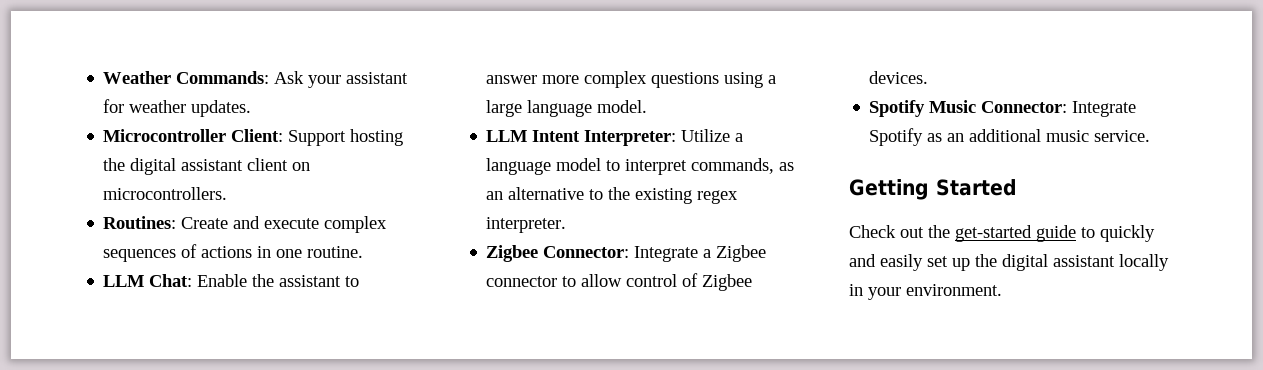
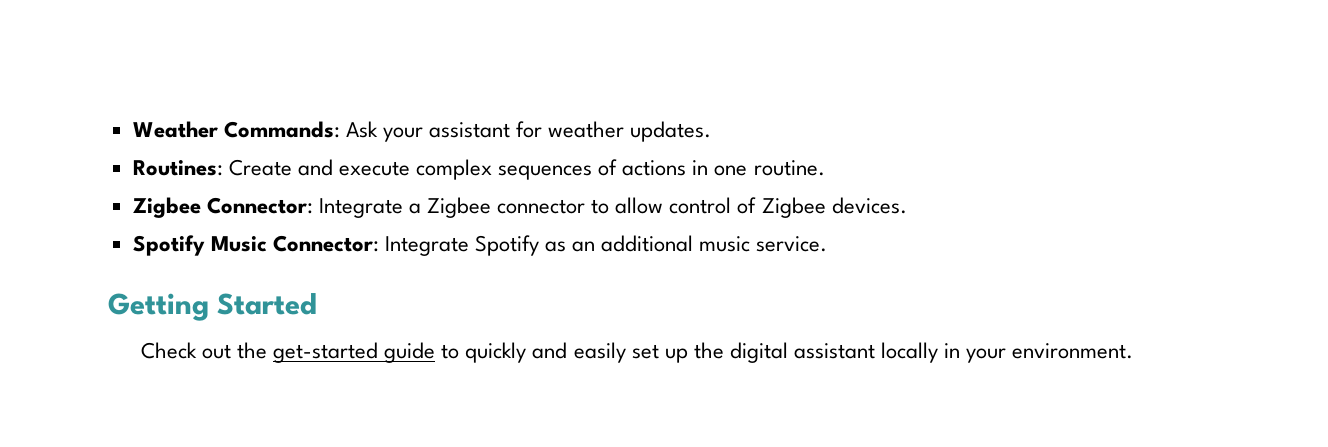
[103,129,404,146] [103,158,311,175] [103,187,228,200] // Microcontroller Client: Support hosting the digital assistant client on microcontrollers. -> (712, 131) none
[103,274,360,287] [486,71,777,88] [486,100,648,117] [486,129,744,146] [486,158,795,175] [486,187,739,204] [486,217,567,233] // LLM Chat: Enable the assistant to answer more complex questions using a large language model. // LLM Intent Interpreter: Utilize a language model to interpret commands, as an alternative to the existing regex interpreter. -> (825, 168) none

